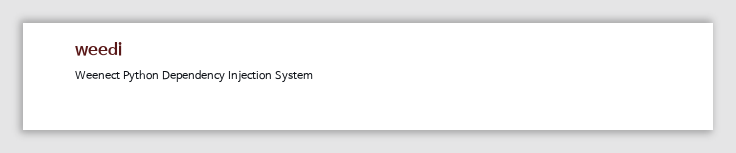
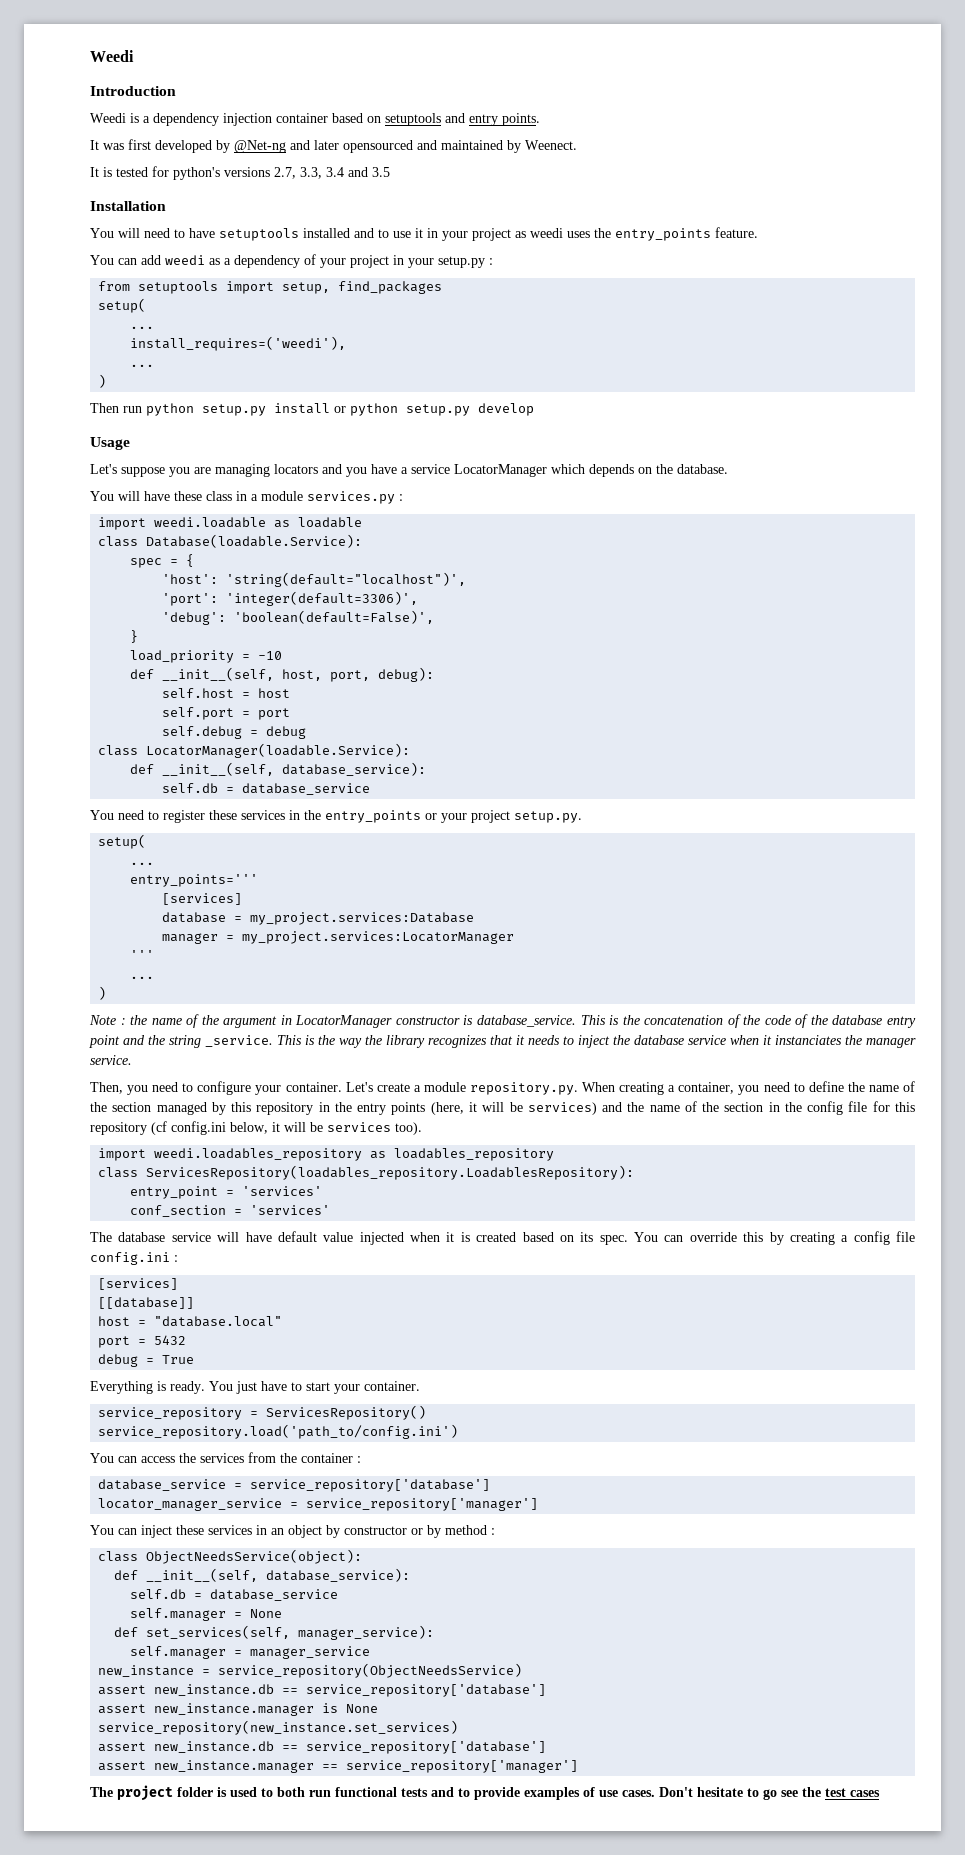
[75,42,122,56] [75,70,313,83] weedi // Weenect Python Dependency Injection System -> [90,50,134,62] [90,86,176,96] [90,113,540,126] [90,139,577,153] [90,166,390,180] [90,201,166,211] [90,227,758,241] [90,254,493,268] [98,281,443,294] [98,298,147,313] [130,326,155,329] [130,336,347,351] [130,364,155,367] [98,374,107,388] [90,403,534,416] [90,437,130,450] [90,464,728,477] [90,491,403,504] [98,517,363,530] [98,534,363,548] [130,554,195,568] [162,572,467,587] [162,591,419,606] [162,610,435,625] [130,630,139,643] [130,650,283,663] [130,667,435,682] [162,688,291,698] [162,707,291,720] [162,726,307,739] [98,743,411,758] [130,762,427,776] [162,783,371,795] [90,810,582,823] [98,834,147,849] [130,862,155,865] [130,874,259,887] [162,893,243,905] [162,912,475,925] [162,931,515,944] [130,950,155,960] [130,976,155,979] [98,986,107,1000] [89,1014,916,1028] [89,1035,916,1048] [90,1055,132,1065] [90,1081,916,1095] [90,1101,915,1115] [90,1121,422,1135] [98,1148,555,1161] [98,1165,635,1180] [130,1186,323,1199] [130,1205,331,1217] [90,1231,915,1245] [90,1252,178,1265] [98,1278,179,1290] [98,1297,195,1309] [98,1316,283,1327] [98,1335,187,1348] [98,1354,195,1367] [90,1381,420,1394] [98,1405,427,1420] [98,1424,459,1439] [90,1452,361,1463] [98,1479,491,1492] [98,1498,539,1511] [90,1525,495,1538] [98,1549,363,1564] [114,1568,411,1582] [130,1589,339,1601] [130,1608,283,1621] [114,1625,435,1640] [130,1646,371,1659] [98,1663,523,1678] [98,1684,547,1697] [98,1703,379,1716] [98,1720,459,1735] [98,1741,547,1754] [98,1760,579,1773] [90,1785,880,1801] Weedi // Introduction // Weedi is a dependency injection container based on setuptools and entry points. // It was first developed by @Net-ng and later opensourced and maintained by Weenect. // It is tested for python's versions 2.7, 3.3, 3.4 and 3.5 // Installation // You will need to have setuptools installed and to use it in your project as weedi uses the entry_points feature. // You can add weedi as a dependency of your project in your setup.py : // from setuptools import setup, find_packages // setup( // ... // install_requires=('weedi'), // ... // ) // Then run python setup.py install or python setup.py develop // Usage // Let's suppose you are managing locators and you have a service LocatorManager which depends on the database. // You will have these class in a module services.py : // import weedi.loadable as loadable // class Database(loadable.Service): // spec = { // 'host': 'string(default="localhost")', // 'port': 'integer(default=3306)', // 'debug': 'boolean(default=False)', // } // load_priority = -10 // def __init__(self, host, port, debug): // self.host = host // self.port = port // self.debug = debug // class LocatorManager(loadable.Service): // def __init__(self, database_service): // self.db = database_service // You need to register these services in the entry_points or your project setup.py. // setup( // ... // entry_points=''' // [services] // database = my_project.services:Database // manager = my_project.services:LocatorManager // ''' // ... // ) // Note : the name of the argument in LocatorManager constructor is database_service. This is the concatenation of the code of the database entry point and the string _service. This is the way the library recognizes that it needs to inject the database service when it instanciates the manager service. // Then, you need to configure your container. Let's create a module repository.py. When creating a container, you need to define the name of the section managed by this repository in the entry points (here, it will be services) and the name of the section in the config file for this repository (cf config.ini below, it will be services too). // import weedi.loadables_repository as loadables_repository // class ServicesRepository(loadables_repository.LoadablesRepository): // entry_point = 'services' // conf_section = 'services' // The database service will have default value injected when it is created based on its spec. You can override this by creating a config file config.ini : // [services] // [[database]] // host = "database.local" // port = 5432 // debug = True // Everything is ready. You just have to start your container. // service_repository = ServicesRepository() // service_repository.load('path_to/config.ini') // You can access the services from the container : // database_service = service_repository['database'] // locator_manager_service = service_repository['manager'] // You can inject these services in an object by constructor or by method : // class ObjectNeedsService(object): // def __init__(self, database_service): // self.db = database_service // self.manager = None // def set_services(self, manager_service): // self.manager = manager_service // new_instance = service_repository(ObjectNeedsService) // assert new_instance.db == service_repository['database'] // assert new_instance.manager is None // service_repository(new_instance.set_services) // assert new_instance.db == service_repository['database'] // assert new_instance.manager == service_repository['manager'] // The project folder is used to both run functional tests and to provide examples of use cases. Don't hesitate to go see the test cases

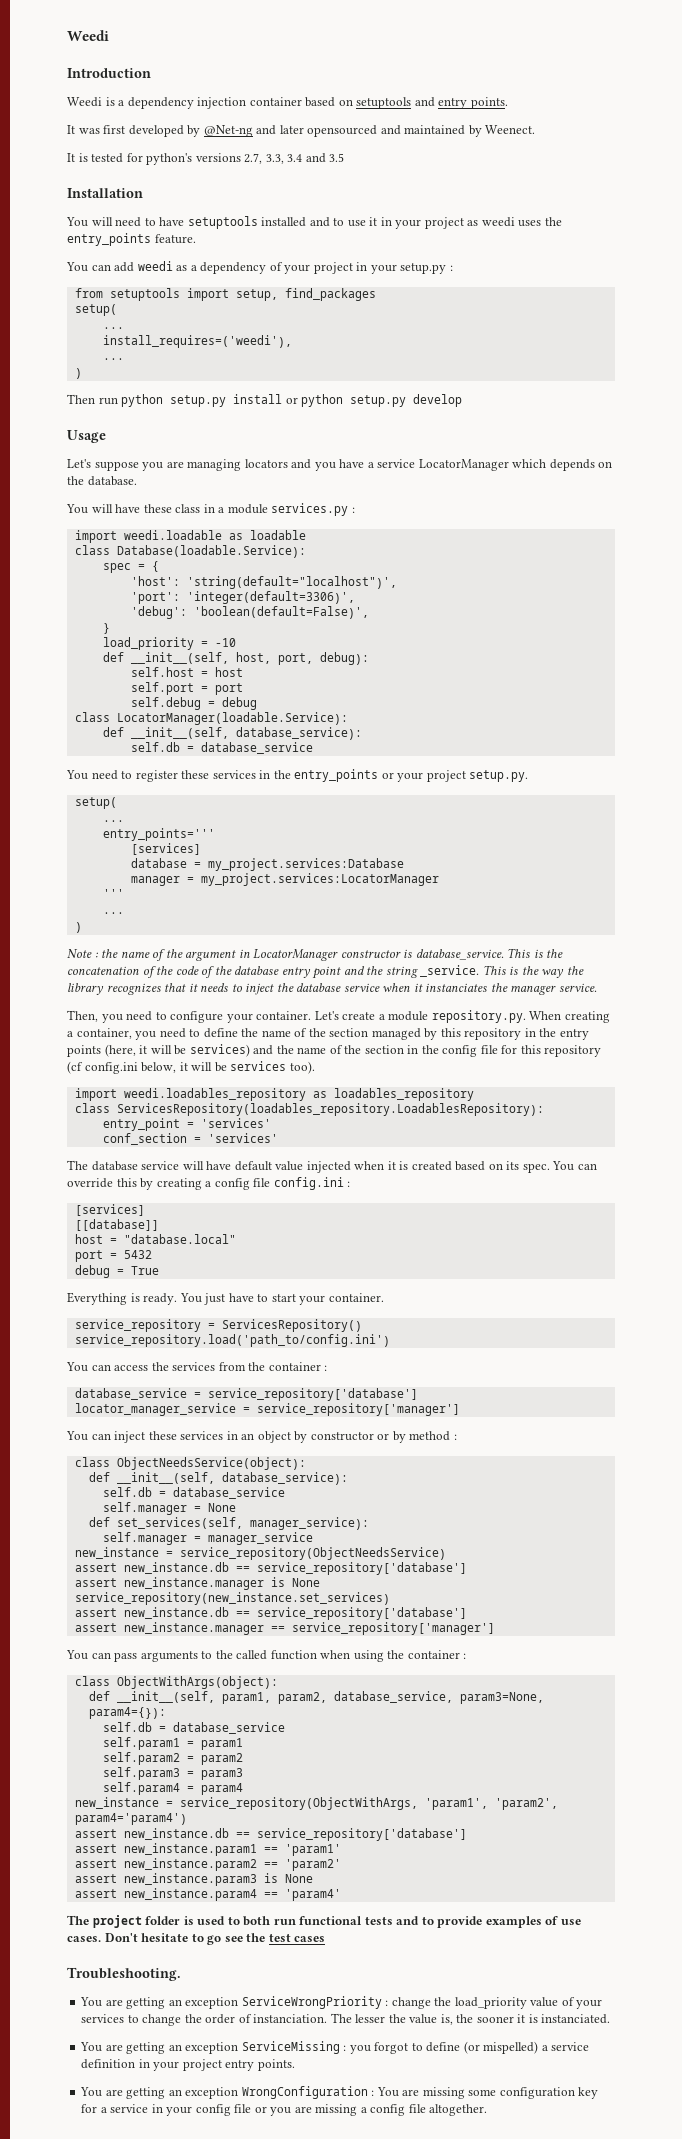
(579, 1766) none -> [66,1650,467,1662] [74,1676,278,1689] [88,1691,544,1704] [88,1707,166,1719] [102,1722,285,1734] [102,1737,243,1750] [102,1752,243,1765] [102,1767,243,1780] [102,1782,243,1795] [74,1797,558,1810] [74,1813,187,1825] [74,1828,467,1841] [74,1843,341,1856] [74,1858,341,1871] [74,1873,313,1886] [74,1888,341,1901] // You can pass arguments to the called function when using the container : // class ObjectWithArgs(object): // def __init__(self, param1, param2, database_service, param3=None, param4={}): // self.db = database_service // self.param1 = param1 // self.param2 = param2 // self.param3 = param3 // self.param4 = param4 // new_instance = service_repository(ObjectWithArgs, 'param1', 'param2', param4='param4') // assert new_instance.db == service_repository['database'] // assert new_instance.param1 == 'param1' // assert new_instance.param2 == 'param2' // assert new_instance.param3 is None // assert new_instance.param4 == 'param4'
(880, 1793) none -> [67,1967,181,1981] [80,1996,603,2009] [81,2013,611,2026] [80,2041,590,2054] [81,2059,295,2071] [80,2086,599,2099] [81,2104,488,2116] // Troubleshooting. // You are getting an exception ServiceWrongPriority : change the load_priority value of your services to change the order of instanciation. The lesser the value is, the sooner it is instanciated. // You are getting an exception ServiceMissing : you forgot to define (or mispelled) a service definition in your project entry points. // You are getting an exception WrongConfiguration : You are missing some configuration key for a service in your config file or you are missing a config file altogether.

